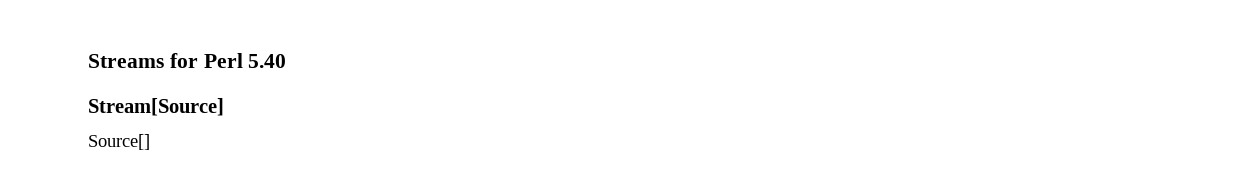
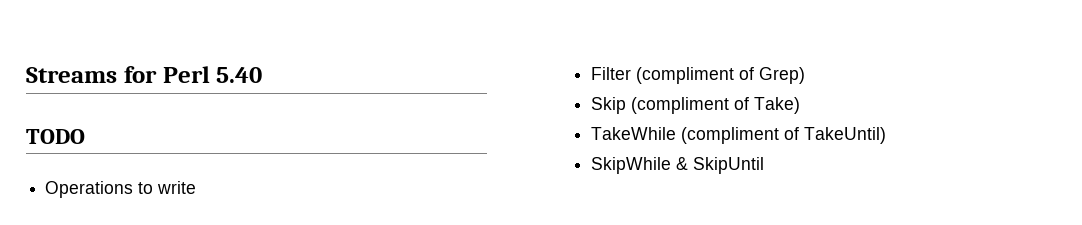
[88,98,224,116] [88,134,150,150] Stream[Source] // Source[] -> [26,129,85,144] [45,181,197,198] [590,67,805,84] [590,97,800,114] [590,127,886,144] [590,157,764,174] TODO // Operations to write // Filter (compliment of Grep) // Skip (compliment of Take) // TakeWhile (compliment of TakeUntil) // SkipWhile & SkipUntil

